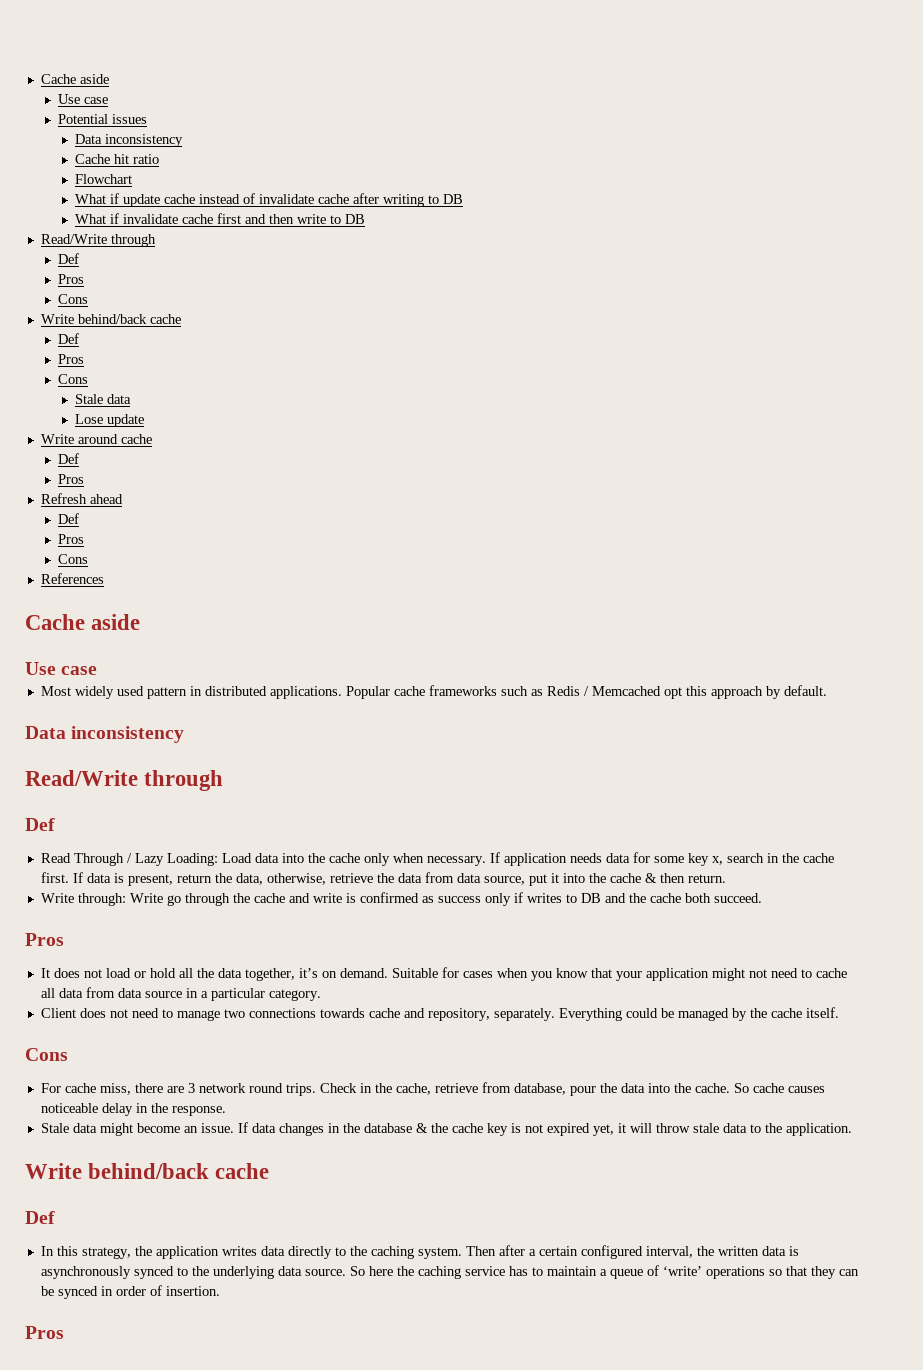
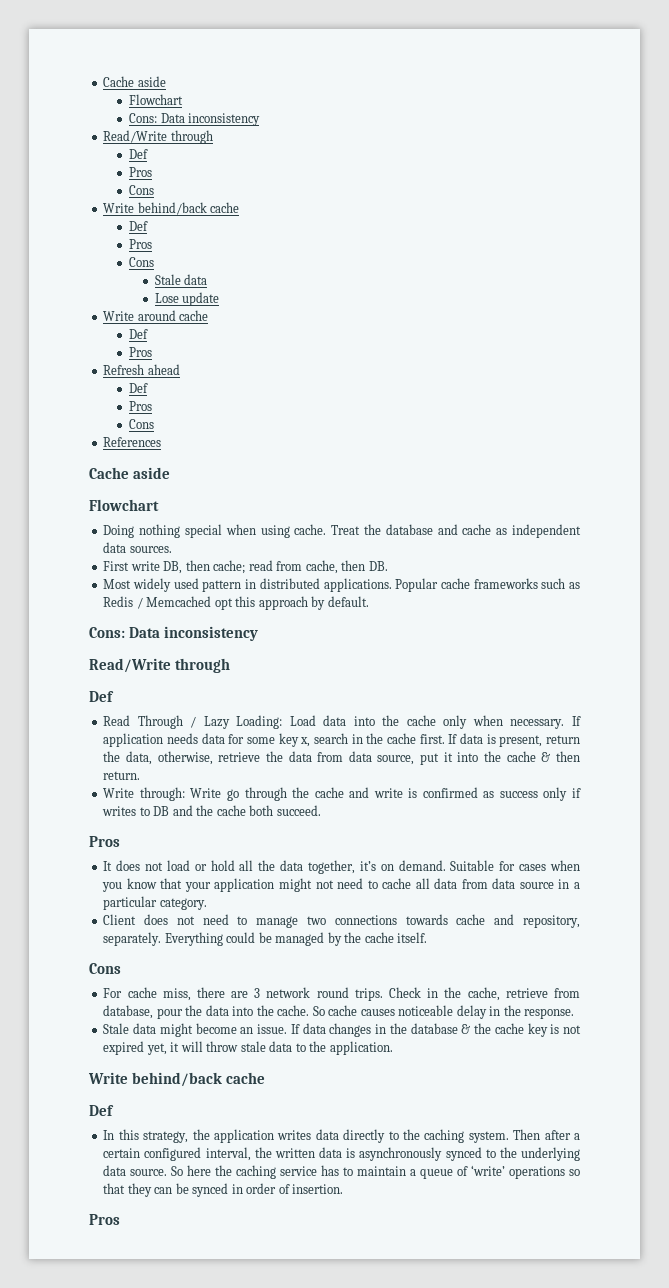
[40,74,109,84] [57,94,108,104] [57,114,147,124] [74,134,183,147] [74,154,159,164] [74,174,132,184] [74,193,463,207] [74,213,365,224] Cache aside // Use case // Potential issues // Data inconsistency // Cache hit ratio // Flowchart // What if update cache instead of invalidate cache after writing to DB // What if invalidate cache first and then write to DB -> [103,76,166,87] [129,94,184,105] [129,113,261,126] Cache aside // Flowchart // Cons: Data inconsistency
[25,662,98,675] Use case -> [89,499,159,511] [103,524,581,538] [103,542,172,553] [103,560,388,574] Flowchart // Doing nothing special when using cache. Treat the database and cache as independent data sources. // First write DB, then cache; read from cache, then DB.
(827, 690) none -> [89,627,125,638] Cons:

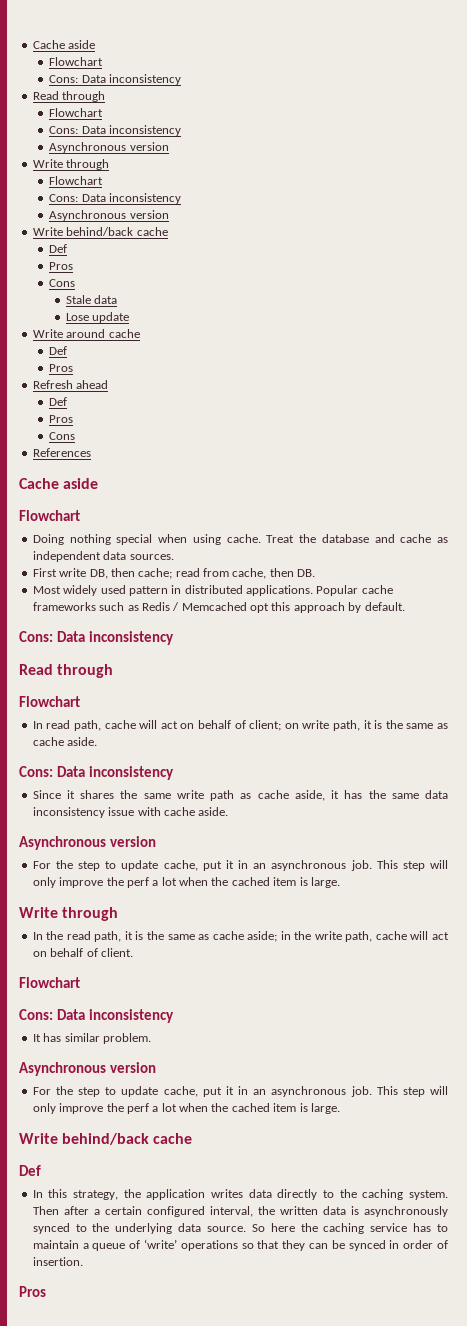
[103,130,213,144] [129,149,149,159] [129,167,153,177] [129,185,155,195] Read/Write through // Def // Pros // Cons -> [32,91,106,102] [49,108,104,117] [49,125,182,136] [49,142,169,153] [32,159,110,170] [49,176,104,185] [49,193,182,204] [49,210,169,221] Read through // Flowchart // Cons: Data inconsistency // Asynchronous version // Write through // Flowchart // Cons: Data inconsistency // Asynchronous version
[89,658,231,673] [89,691,114,702] [103,715,581,729] [103,733,580,747] [103,751,580,765] [103,771,141,780] [103,787,582,801] [102,805,321,816] [89,836,120,847] [103,860,580,874] [102,878,580,892] [103,896,207,910] [103,914,580,928] [103,932,428,946] [89,963,121,974] [103,987,580,1001] [103,1005,575,1019] [103,1023,581,1037] [103,1041,393,1055] Read/Write through // Def // Read Through / Lazy Loading: Load data into the cache only when necessary. If application needs data for some key x, search in the cache first. If data is present, return the data, otherwise, retrieve the data from data source, put it into the cache & then return. // Write through: Write go through the cache and write is confirmed as success only if writes to DB and the cache both succeed. // Pros // It does not load or hold all the data together, it’s on demand. Suitable for cases when you know that your application might not need to cache all data from data source in a particular category. // Client does not need to manage two connections towards cache and repository, separately. Everything could be managed by the cache itself. // Cons // For cache miss, there are 3 network round trips. Check in the cache, retrieve from database, pour the data into the cache. So cache causes noticeable delay in the response. // Stale data might become an issue. If data changes in the database & the cache key is not expired yet, it will throw stale data to the application. -> [19,664,114,678] [19,696,80,707] [32,720,449,731] [32,737,98,746] [19,766,174,780] [32,790,448,801] [32,807,229,818] [19,836,156,850] [32,860,448,871] [32,877,340,888] [19,907,119,921] [32,931,450,942] [32,948,133,957] [19,977,80,988] [19,1009,174,1023] [32,1033,151,1044] [19,1062,156,1076] [32,1086,448,1097] [32,1103,340,1114] Read through // Flowchart // In read path, cache will act on behalf of client; on write path, it is the same as cache aside. // Cons: Data inconsistency // Since it shares the same write path as cache aside, it has the same data inconsistency issue with cache aside. // Asynchronous version // For the step to update cache, put it in an asynchronous job. This step will only improve the perf a lot when the cached item is large. // Write through // In the read path, it is the same as cache aside; in the write path, cache will act on behalf of client. // Flowchart // Cons: Data inconsistency // It has similar problem. // Asynchronous version // For the step to update cache, put it in an asynchronous job. This step will only improve the perf a lot when the cached item is large.

